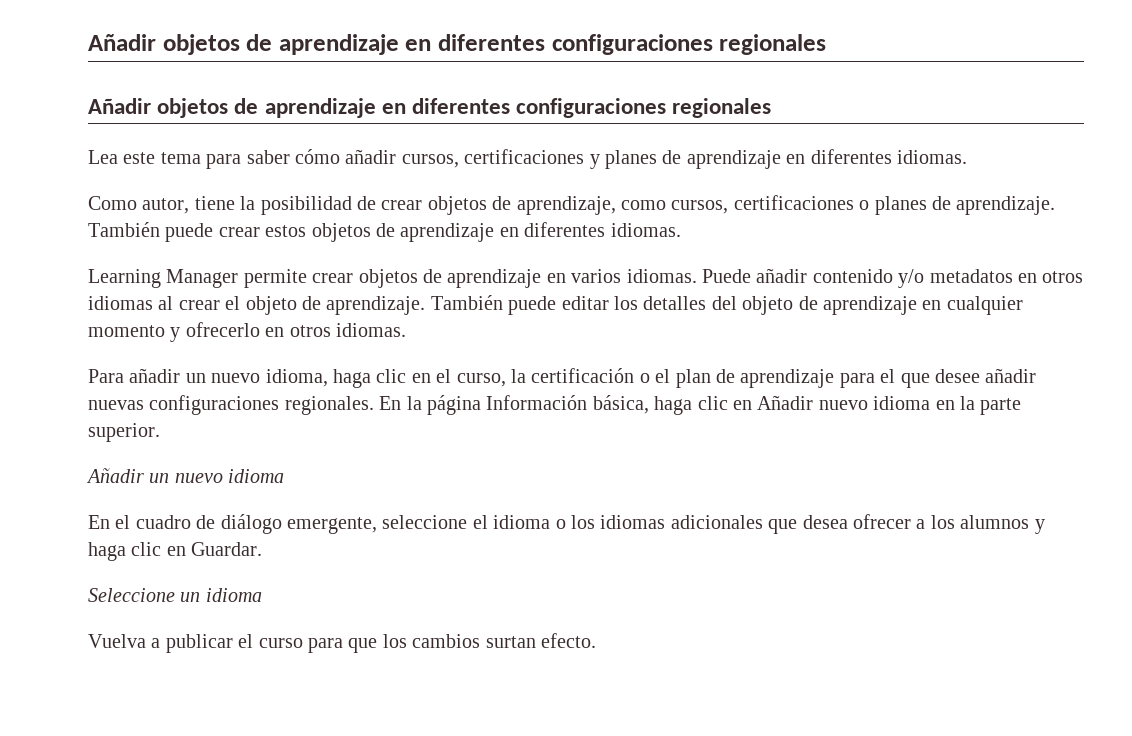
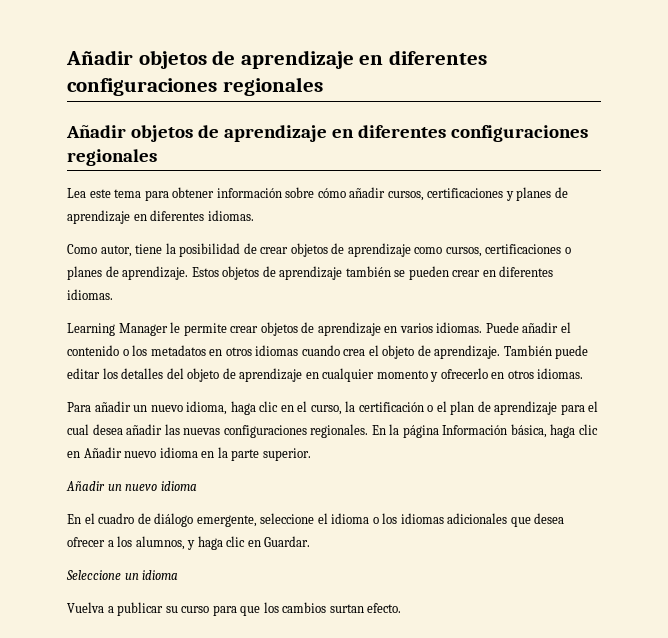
[246,150,290,164] saber -> [172,187,315,198] obtener información sobre
[516,196,616,215] aprendizaje, -> [347,243,411,257] aprendizaje
[88,222,495,242] También puede crear estos objetos de aprendizaje -> [191,266,481,280] Estos objetos de aprendizaje también se pueden crear
(239, 278) none -> [170,322,181,333] le
[812,269,925,288] contenido y/o -> [560,322,571,333] [67,345,148,356] el contenido o los
[158,296,220,310] al crear -> [301,345,366,356] cuando crea
[900,368,1037,388] que desee añadir -> [67,424,180,435] cual desea añadir las
[960,515,1030,529] alumnos -> [135,536,185,550] alumnos,
[238,634,254,648] el -> [165,606,178,613] su

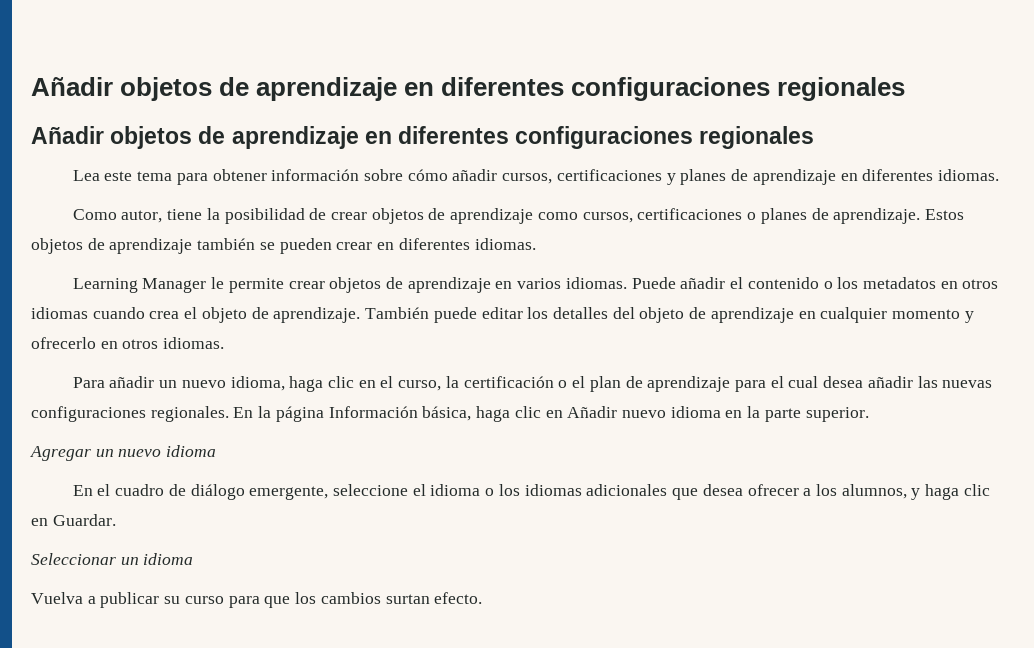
[66,481,105,491] Añadir -> [30,446,91,461] Agregar
[66,570,121,580] Seleccione -> [31,553,116,565] Seleccionar

